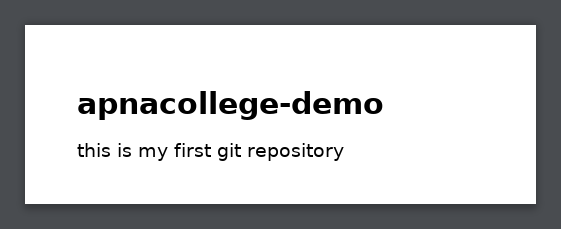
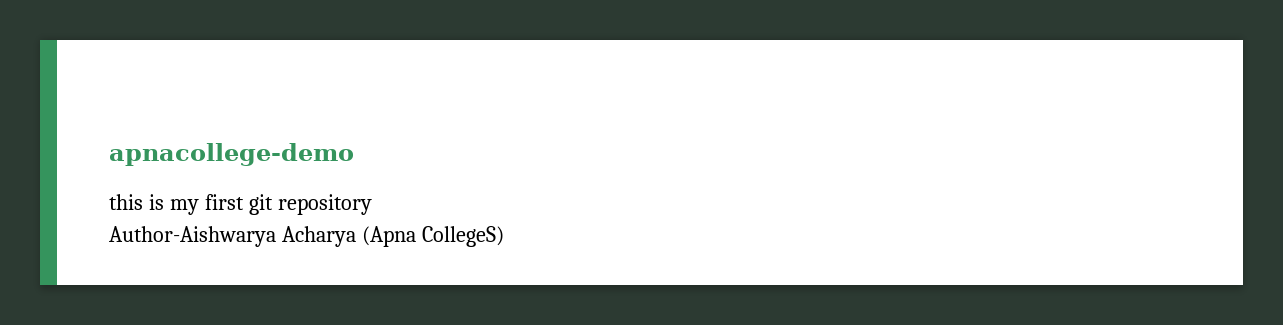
(344, 152) none -> [109,226,504,247] // Author-Aishwarya Acharya (Apna CollegeS)

